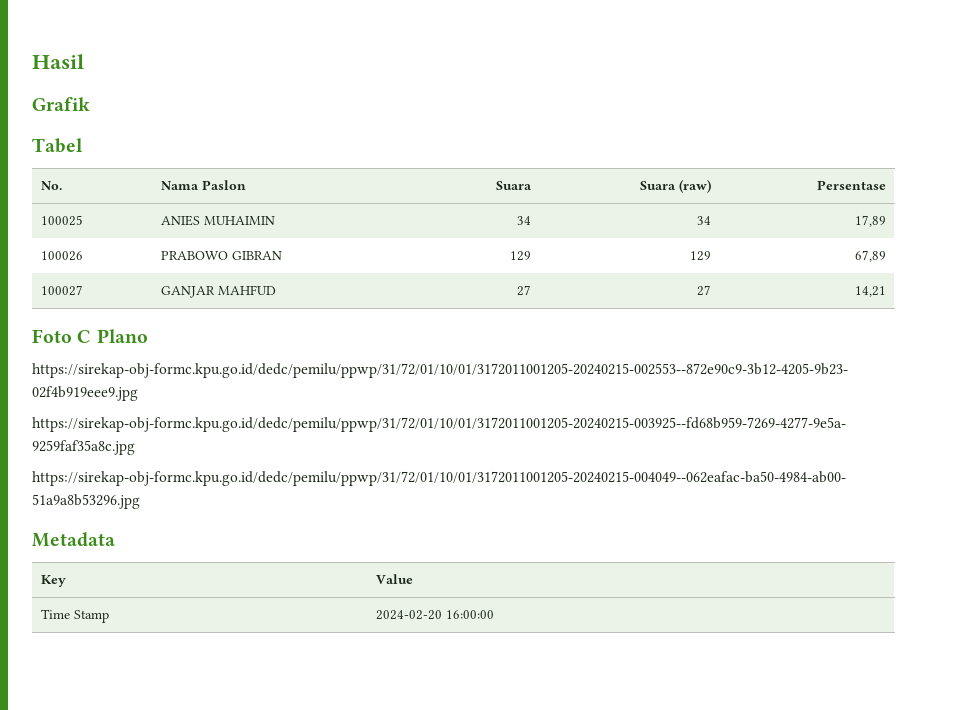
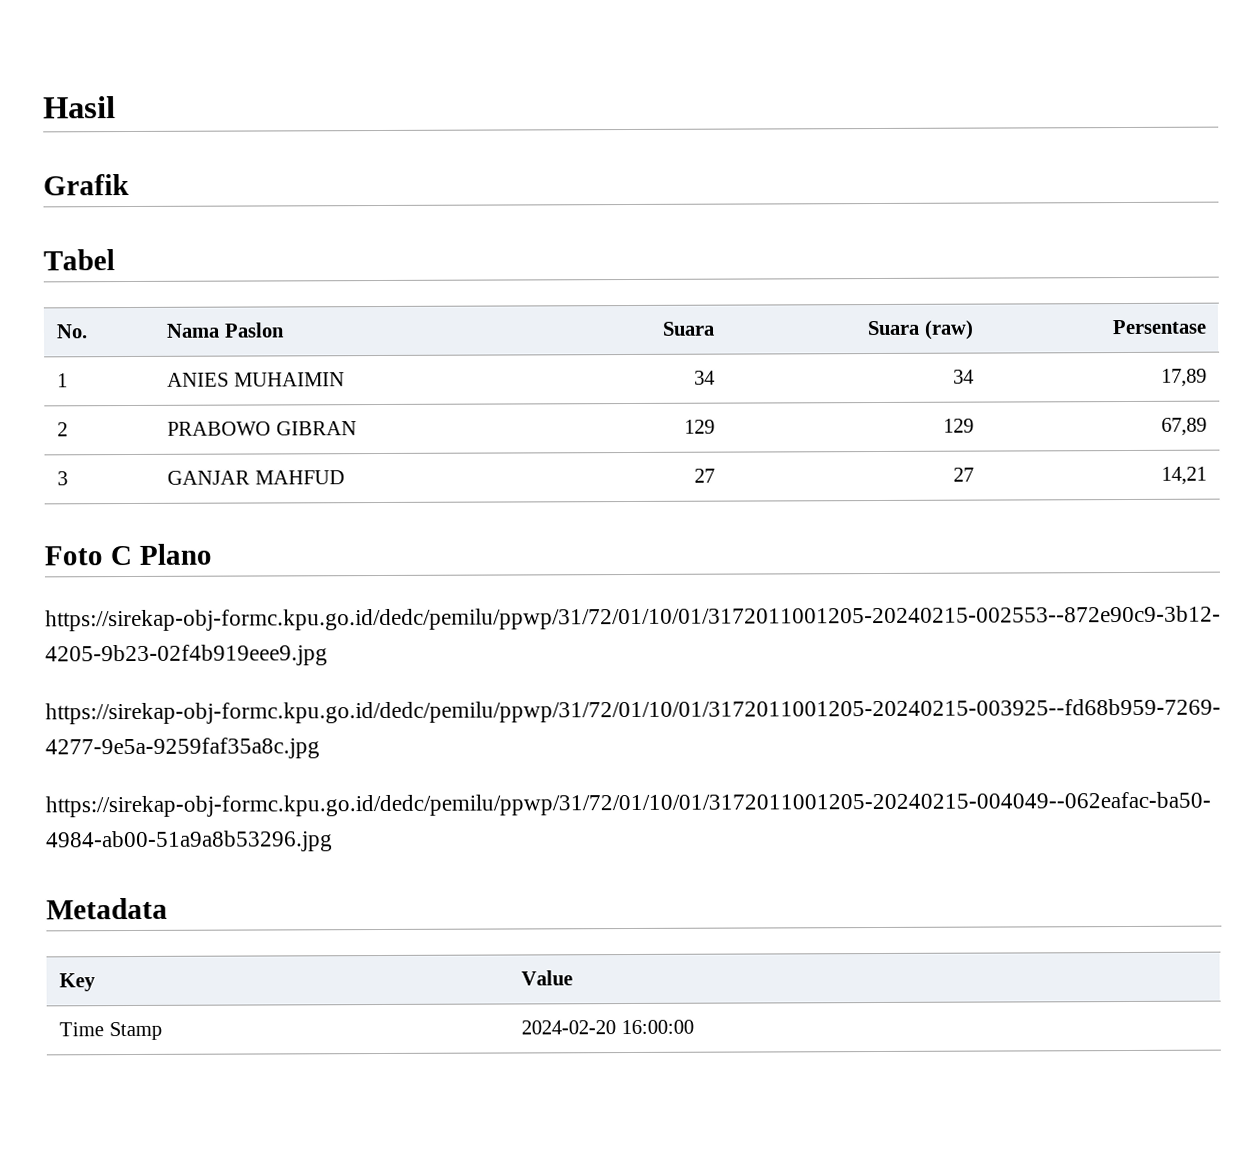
[40,215,83,226] 100025 -> [57,373,69,388] 1
[40,251,83,261] 100026 -> [57,422,69,437] 2
[40,285,83,296] 100027 -> [57,471,69,486] 3

